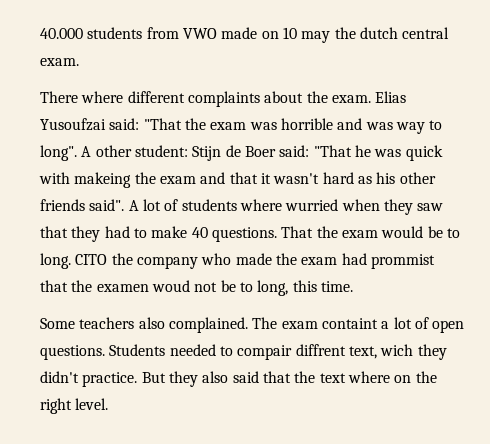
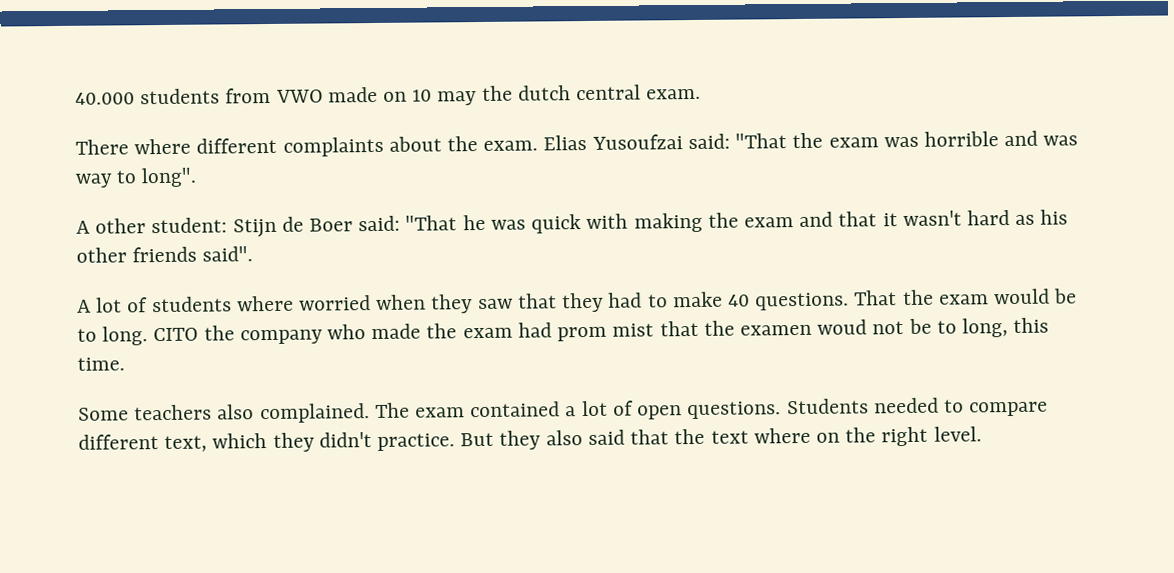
(77, 153) none -> (198, 177) //
[74,172,132,188] makeing -> [633,212,703,233] making
(125, 205) none -> (254, 254) //
[285,199,339,211] wurried -> [299,295,372,311] worried
[370,254,435,269] prommist -> [557,323,655,342] prom mist
[321,318,378,329] containt -> [470,401,561,418] contained
[237,344,414,360] compair diffrent text, wich -> [969,401,1049,417] [78,433,268,452] compare different text, which

